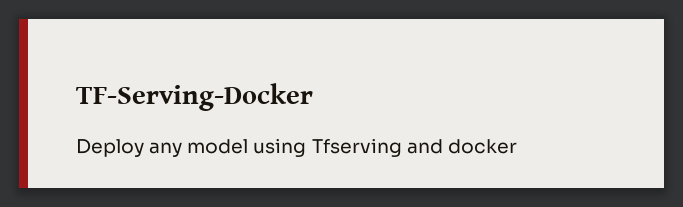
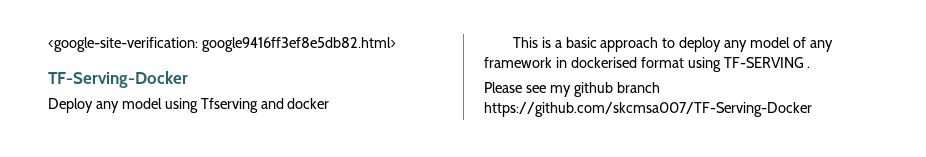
(76, 97) none -> [48,37,396,52] <google-site-verification: google9416ff3ef8e5db82.html> //
(517, 146) none -> [512,37,833,52] [484,57,811,72] [484,82,660,97] [484,102,812,117] // This is a basic approach to deploy any model of any framework in dockerised format using TF-SERVING . // Please see my github branch https://github.com/skcmsa007/TF-Serving-Docker

